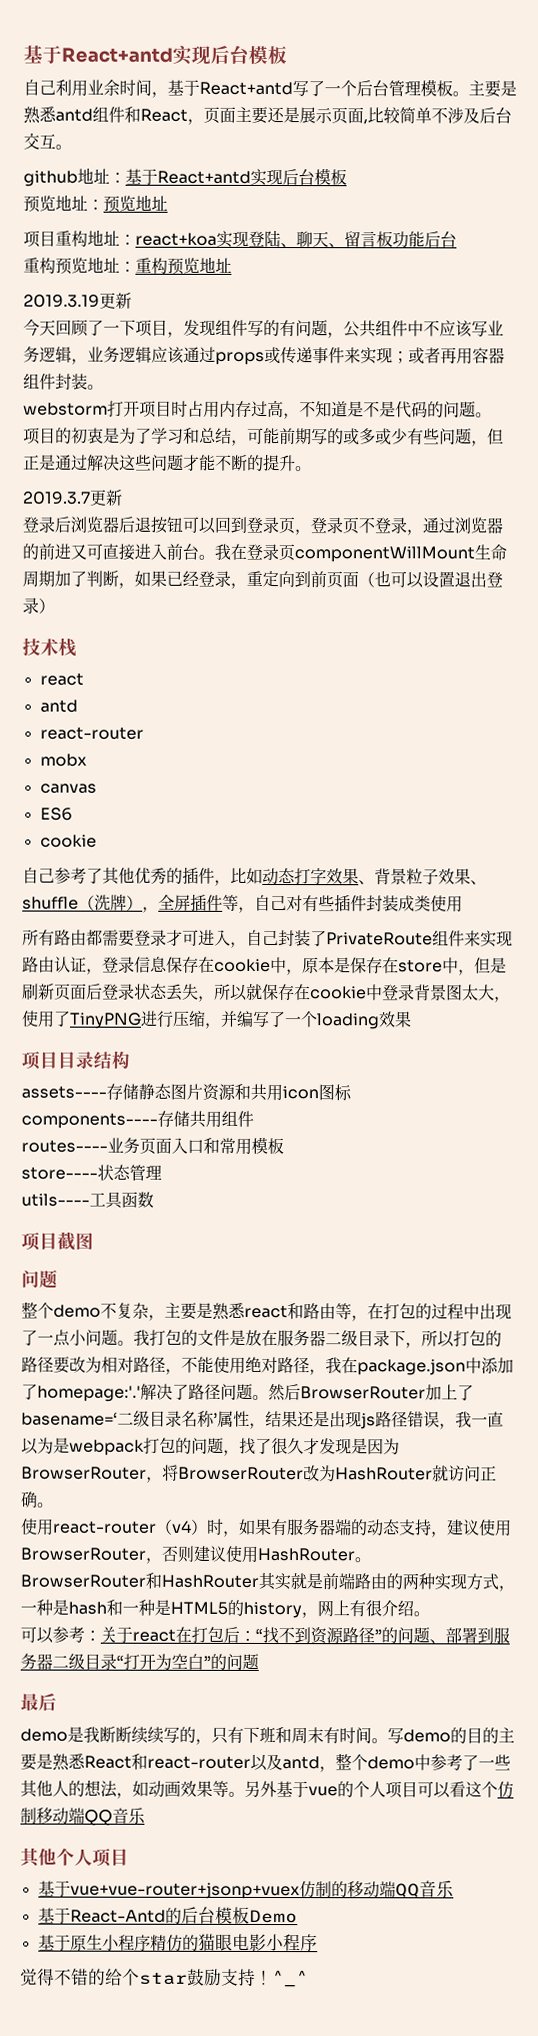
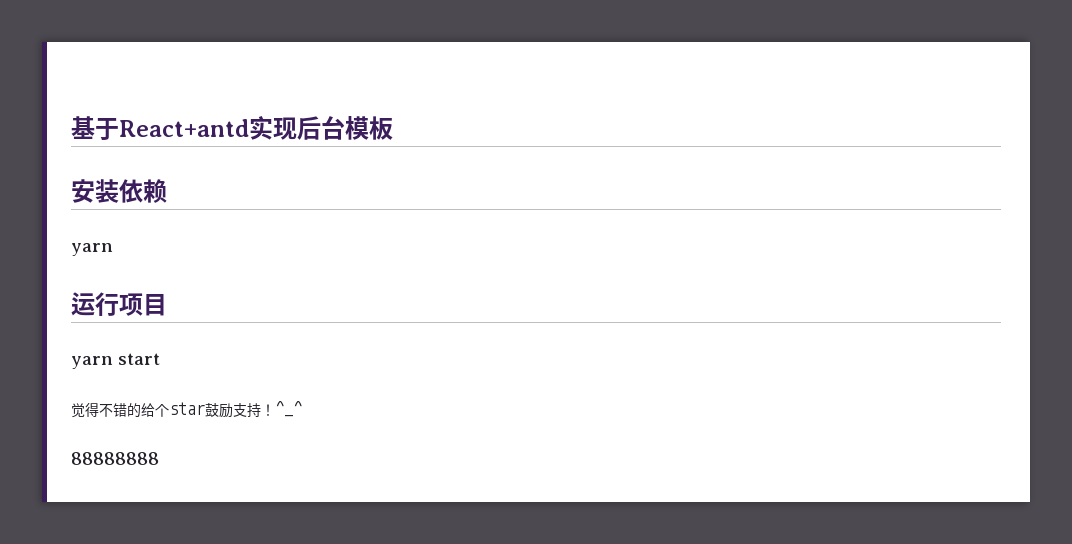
[23,44,287,65] [23,79,517,98] [23,106,512,125] [23,132,72,150] [23,167,347,187] [23,194,168,213] [23,229,457,249] [23,256,232,275] [23,292,132,309] [23,318,504,339] [23,346,505,365] [23,373,104,390] [23,399,492,420] [23,427,504,447] [23,453,312,472] [22,489,123,506] [22,516,503,536] [22,543,507,563] [22,570,503,589] [22,597,55,614] [22,637,77,657] [39,672,84,686] [39,699,78,713] [39,726,144,740] [39,753,87,767] [39,783,97,794] [39,807,73,821] [39,834,97,848] [22,866,487,886] [22,893,463,913] [22,929,513,948] [22,956,507,976] [22,983,511,1003] [21,1010,412,1030] [21,1050,130,1070] [21,1083,352,1102] [21,1110,254,1129] [21,1136,284,1155] [21,1164,162,1181] [21,1191,154,1209] [21,1231,94,1251] [21,1269,58,1289] [21,1301,512,1322] [21,1329,502,1349] [21,1356,514,1376] [21,1383,474,1402] [21,1410,504,1430] [21,1437,400,1456] [21,1464,497,1483] [21,1491,54,1508] [21,1518,512,1538] [20,1545,371,1564] [20,1572,515,1592] [20,1599,430,1619] [20,1626,510,1645] [20,1653,259,1670] [20,1693,57,1712] [20,1726,515,1745] [20,1753,511,1773] [20,1779,514,1799] [20,1807,146,1826] [20,1847,129,1868] [37,1880,454,1900] [37,1906,298,1924] [37,1933,318,1952] 基于React+antd实现后台模板 // 自己利用业余时间，基于React+antd写了一个后台管理模板。主要是熟悉antd组件和React，页面主要还是展示页面,比较简单不涉及后台交互。 // github地址：基于React+antd实现后台模板 // 预览地址：预览地址 // 项目重构地址：react+koa实现登陆、聊天、留言板功能后台 // 重构预览地址：重构预览地址 // 2019.3.19更新 // 今天回顾了一下项目，发现组件写的有问题，公共组件中不应该写业务逻辑，业务逻辑应该通过props或传递事件来实现；或者再用容器组件封装。 // webstorm打开项目时占用内存过高，不知道是不是代码的问题。 // 项目的初衷是为了学习和总结，可能前期写的或多或少有些问题，但正是通过解决这些问题才能不断的提升。 // 2019.3.7更新 // 登录后浏览器后退按钮可以回到登录页，登录页不登录，通过浏览器的前进又可直接进入前台。我在登录页componentWillMount生命周期加了判断，如果已经登录，重定向到前页面（也可以设置退出登录） // 技术栈 // react // antd // react-router // mobx // canvas // ES6 // cookie // 自己参考了其他优秀的插件，比如动态打字效果、背景粒子效果、shuffle（洗牌），全屏插件等，自己对有些插件封装成类使用 // 所有路由都需要登录才可进入，自己封装了PrivateRoute组件来实现路由认证，登录信息保存在cookie中，原本是保存在store中，但是刷新页面后登录状态丢失，所以就保存在cookie中登录背景图太大，使用了TinyPNG进行压缩，并编写了一个loading效果 // 项目目录结构 // assets----存储静态图片资源和共用icon图标 // components----存储共用组件 // routes----业务页面入口和常用模板 // store----状态管理 // utils----工具函数 // 项目截图 // 问题 // 整个demo不复杂，主要是熟悉react和路由等，在打包的过程中出现了一点小问题。我打包的文件是放在服务器二级目录下，所以打包的路径要改为相对路径，不能使用绝对路径，我在package.json中添加了homepage:'.'解决了路径问题。然后BrowserRouter加上了basename=‘二级目录名称’属性，结果还是出现js路径错误，我一直以为是webpack打包的问题，找了很久才发现是因为BrowserRouter，将BrowserRouter改为HashRouter就访问正确。 // 使用react-router（v4）时，如果有服务器端的动态支持，建议使用BrowserRouter，否则建议使用HashRouter。 // BrowserRouter和HashRouter其实就是前端路由的两种实现方式，一种是hash和一种是HTML5的history，网上有很介绍。 // 可以参考：关于react在打包后：“找不到资源路径”的问题、部署到服务器二级目录“打开为空白”的问题 // 最后 // demo是我断断续续写的，只有下班和周末有时间。写demo的目的主要是熟悉React和react-router以及antd，整个demo中参考了一些其他人的想法，如动画效果等。另外基于vue的个人项目可以看这个仿制移动端QQ音乐 // 其他个人项目 // 基于vue+vue-router+jsonp+vuex仿制的移动端QQ音乐 // 基于React-Antd的后台模板Demo // 基于原生小程序精仿的猫眼电影小程序 -> [71,116,393,140] [71,179,167,203] [71,243,113,256] [71,292,167,316] [71,353,161,369] 基于React+antd实现后台模板 // 安装依赖 // yarn // 运行项目 // yarn start
(309, 1979) none -> [71,452,159,465] // 88888888

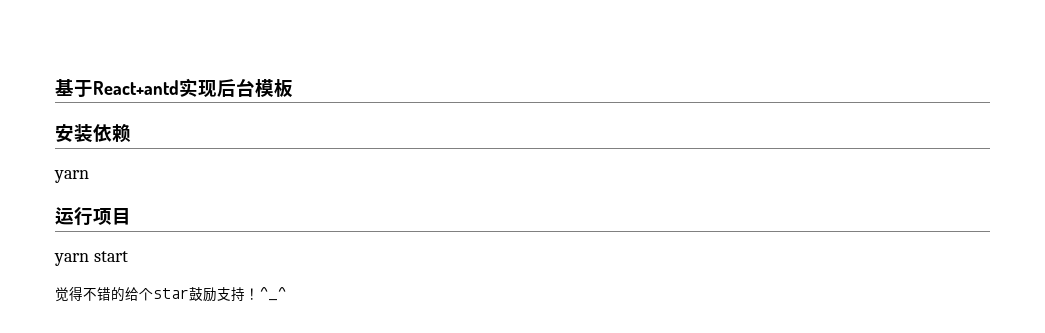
[71,452,159,465] // 88888888 -> (286, 294) none

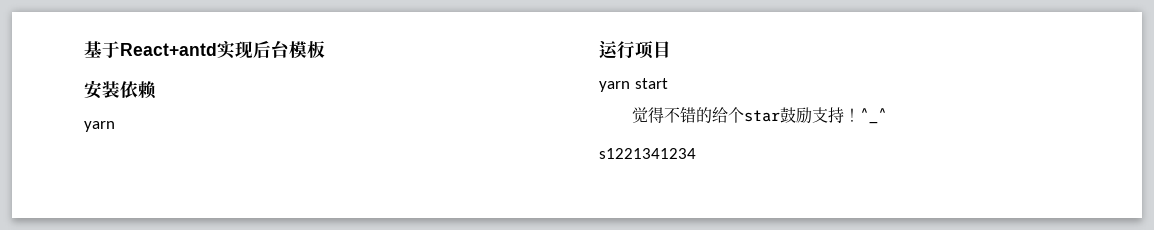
(286, 294) none -> [599,148,696,159] // s1221341234

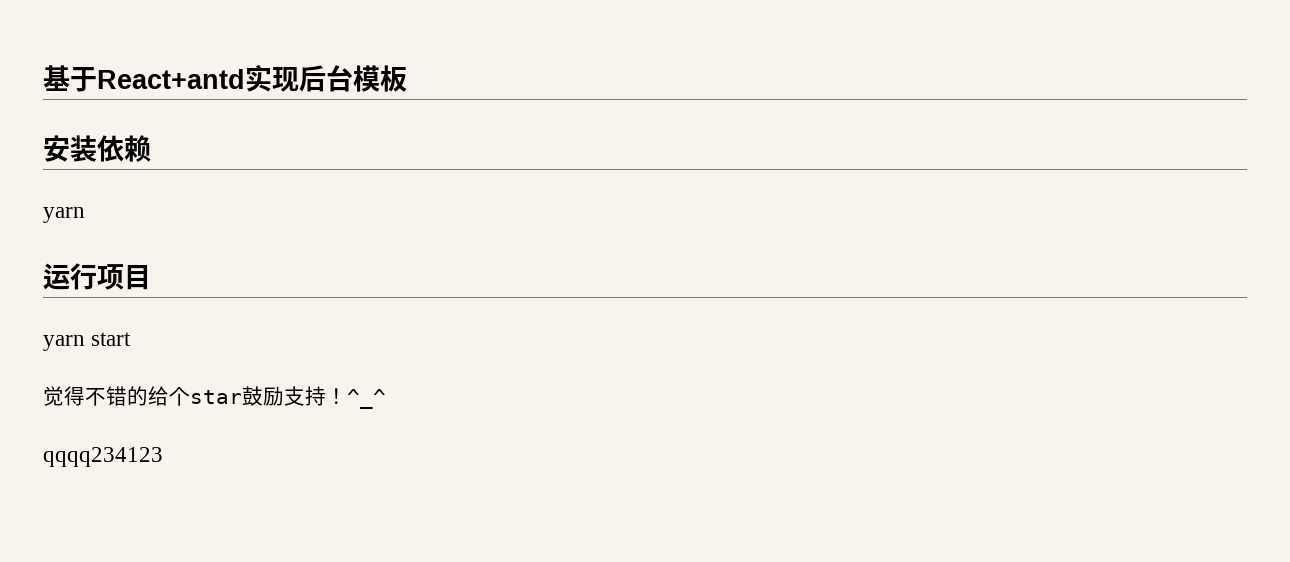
[599,148,696,159] s1221341234 -> [43,447,163,467] qqqq234123

